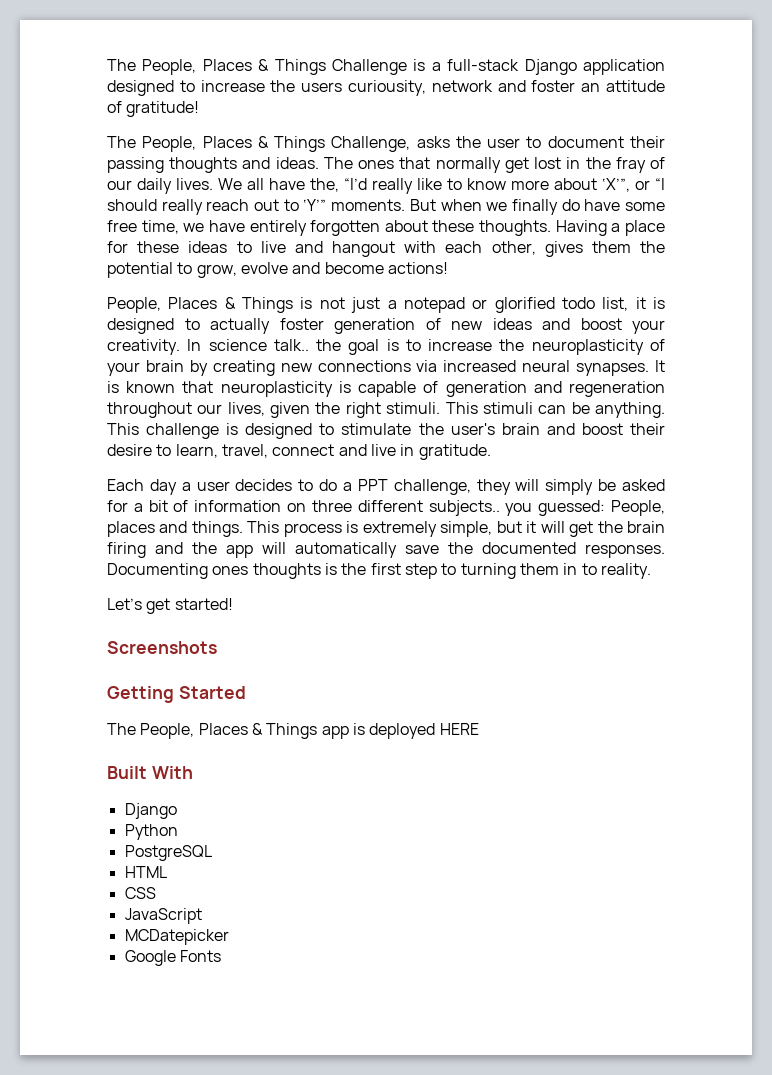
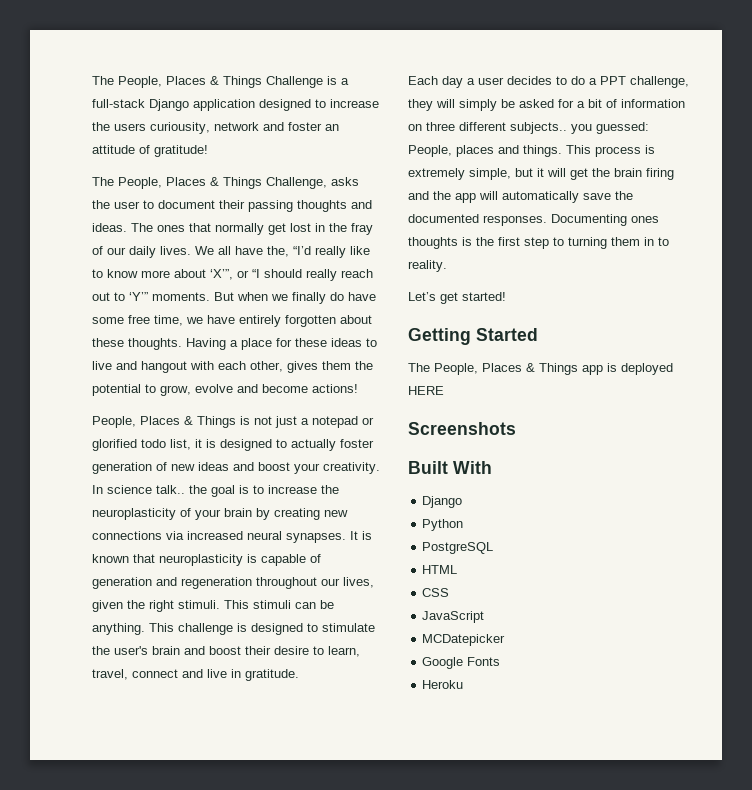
[107,641,217,654] // Screenshots -> (506, 296) none
(479, 729) none -> [408,422,516,435] // Screenshots
(221, 956) none -> [422,680,464,689] // Heroku

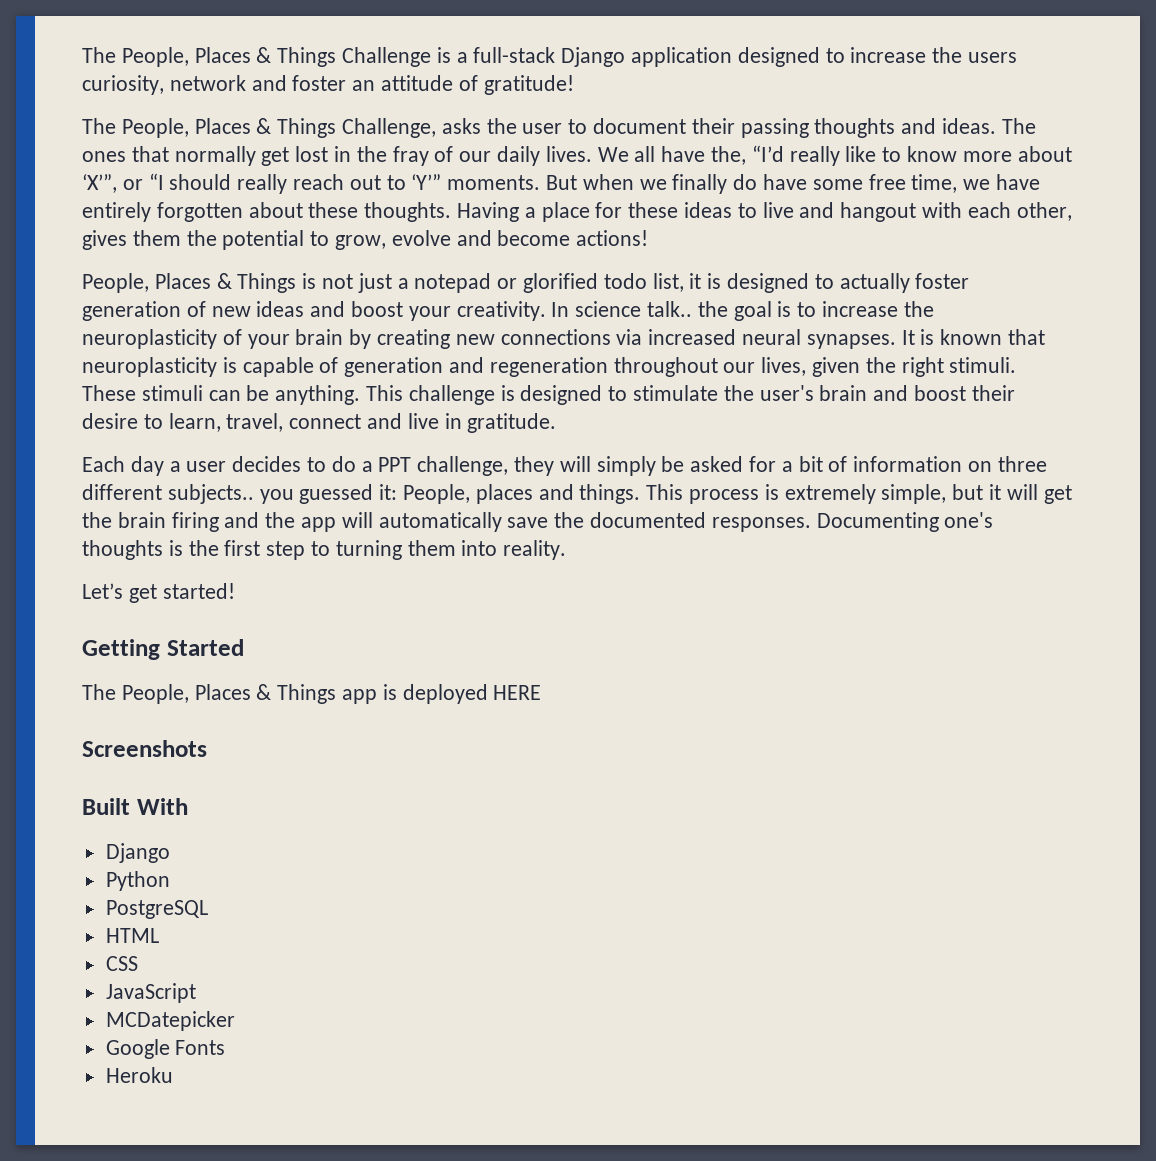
[150,122,210,134] curiousity, -> [82,75,164,95] curiosity,
[224,600,249,609] This -> [82,385,136,401] These
[596,122,649,134] guessed: -> [299,484,398,504] guessed it:
[631,216,659,223] ones -> [944,512,994,528] one's
[644,237,669,246] in to -> [461,540,498,556] into

